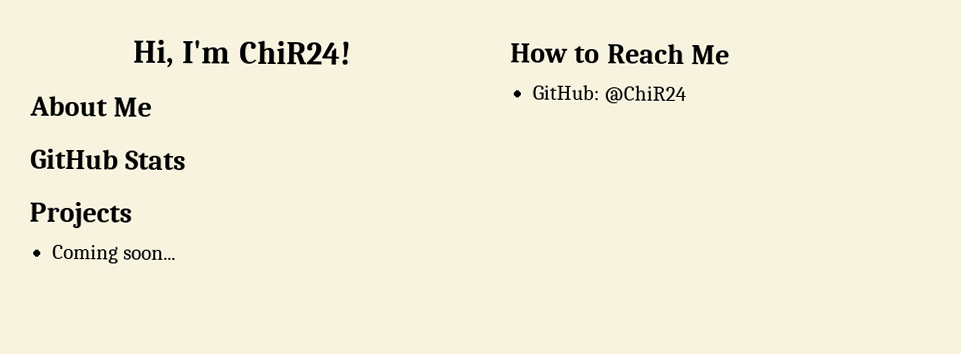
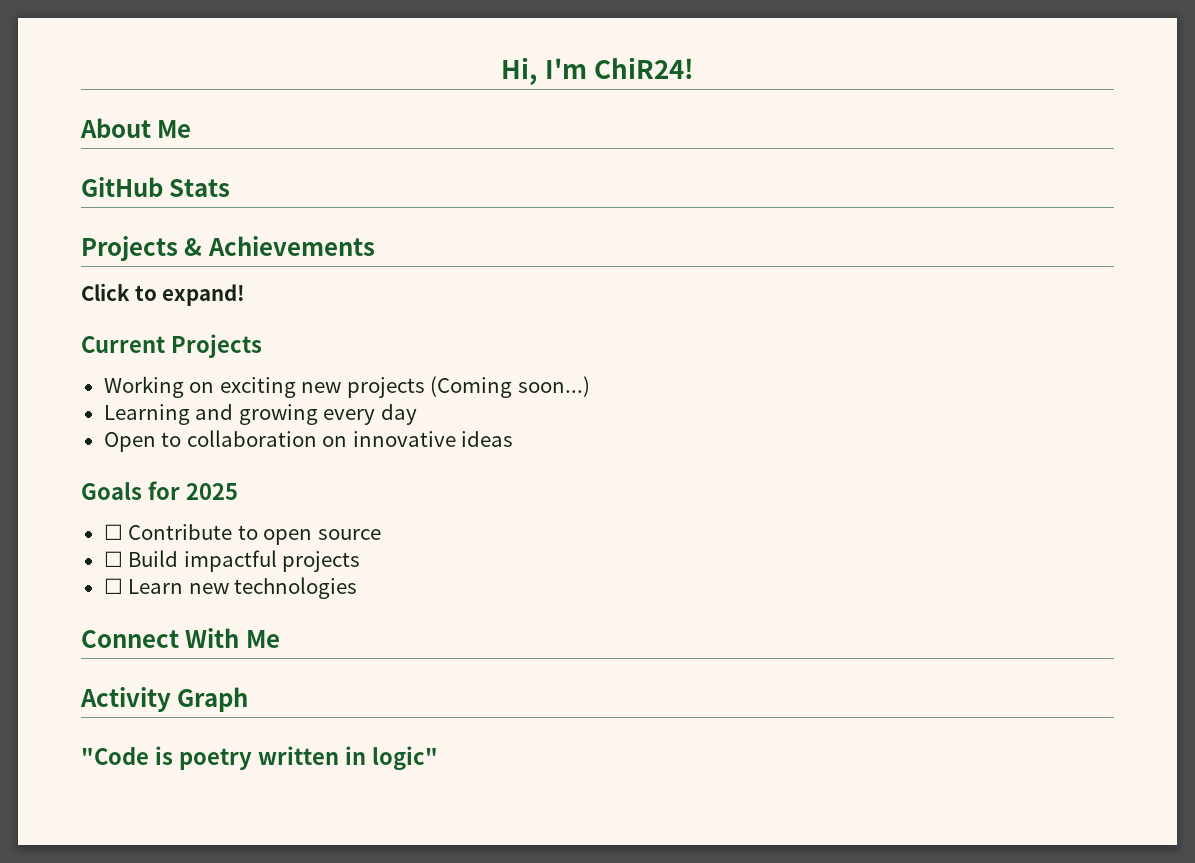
[51,243,177,264] [510,43,731,65] [531,84,688,105] // Coming soon... // How to Reach Me // GitHub: @ChiR24 -> [184,236,375,256] [81,283,246,306] [81,334,262,358] [103,376,590,398] [103,404,417,425] [103,430,514,452] [81,481,238,500] [103,524,381,545] [103,550,361,572] [103,577,358,599] [81,628,280,648] [80,687,249,712] [81,746,438,771] & Achievements // Click to expand! // Current Projects // Working on exciting new projects (Coming soon...) // Learning and growing every day // Open to collaboration on innovative ideas // Goals for 2025 // ☐ Contribute to open source // ☐ Build impactful projects // ☐ Learn new technologies // Connect With Me // Activity Graph // "Code is poetry written in logic"

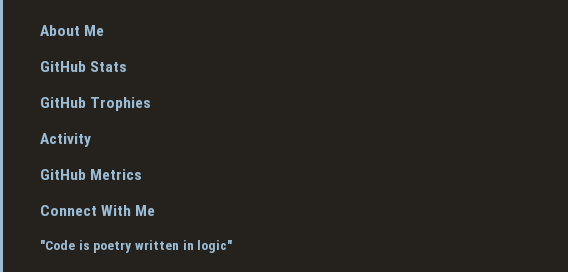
[501,57,694,85] Hi, I'm ChiR24! // -> (40, 30) none
[81,236,375,261] [81,283,246,306] [81,334,262,358] [103,376,590,398] [103,404,417,425] [103,430,514,452] [81,481,238,500] [103,524,381,545] [103,550,361,572] [103,577,358,599] Projects & Achievements // Click to expand! // Current Projects // Working on exciting new projects (Coming soon...) // Learning and growing every day // Open to collaboration on innovative ideas // Goals for 2025 // ☐ Contribute to open source // ☐ Build impactful projects // ☐ Learn new technologies -> [40,97,152,111] [40,133,91,147] [40,169,143,180] GitHub Trophies // Activity // GitHub Metrics
[80,687,249,712] // Activity Graph -> (156, 210) none

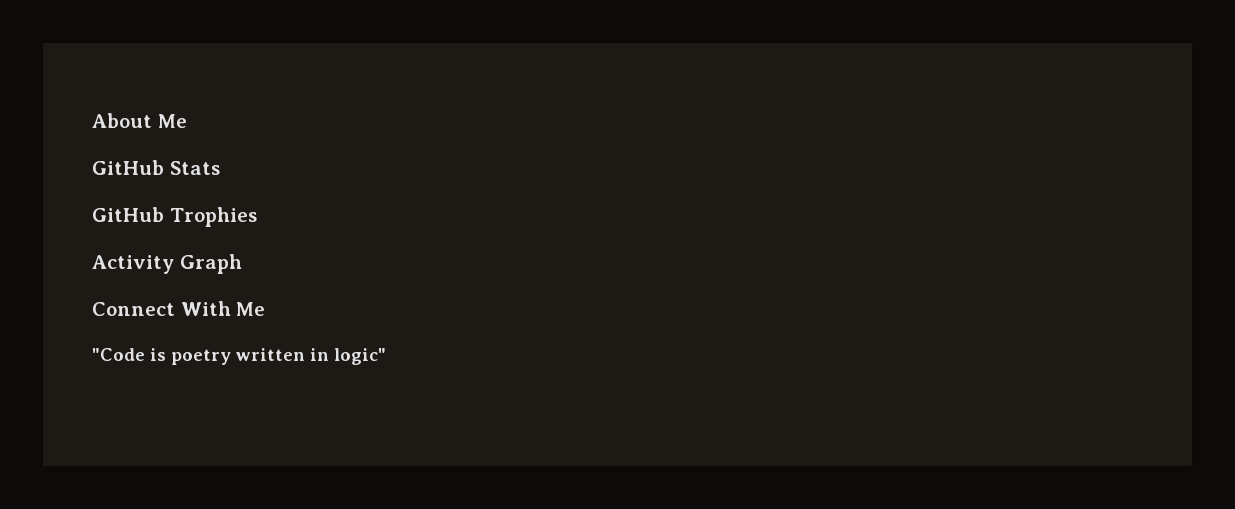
[40,169,143,180] // GitHub Metrics -> [179,254,242,274] Graph

